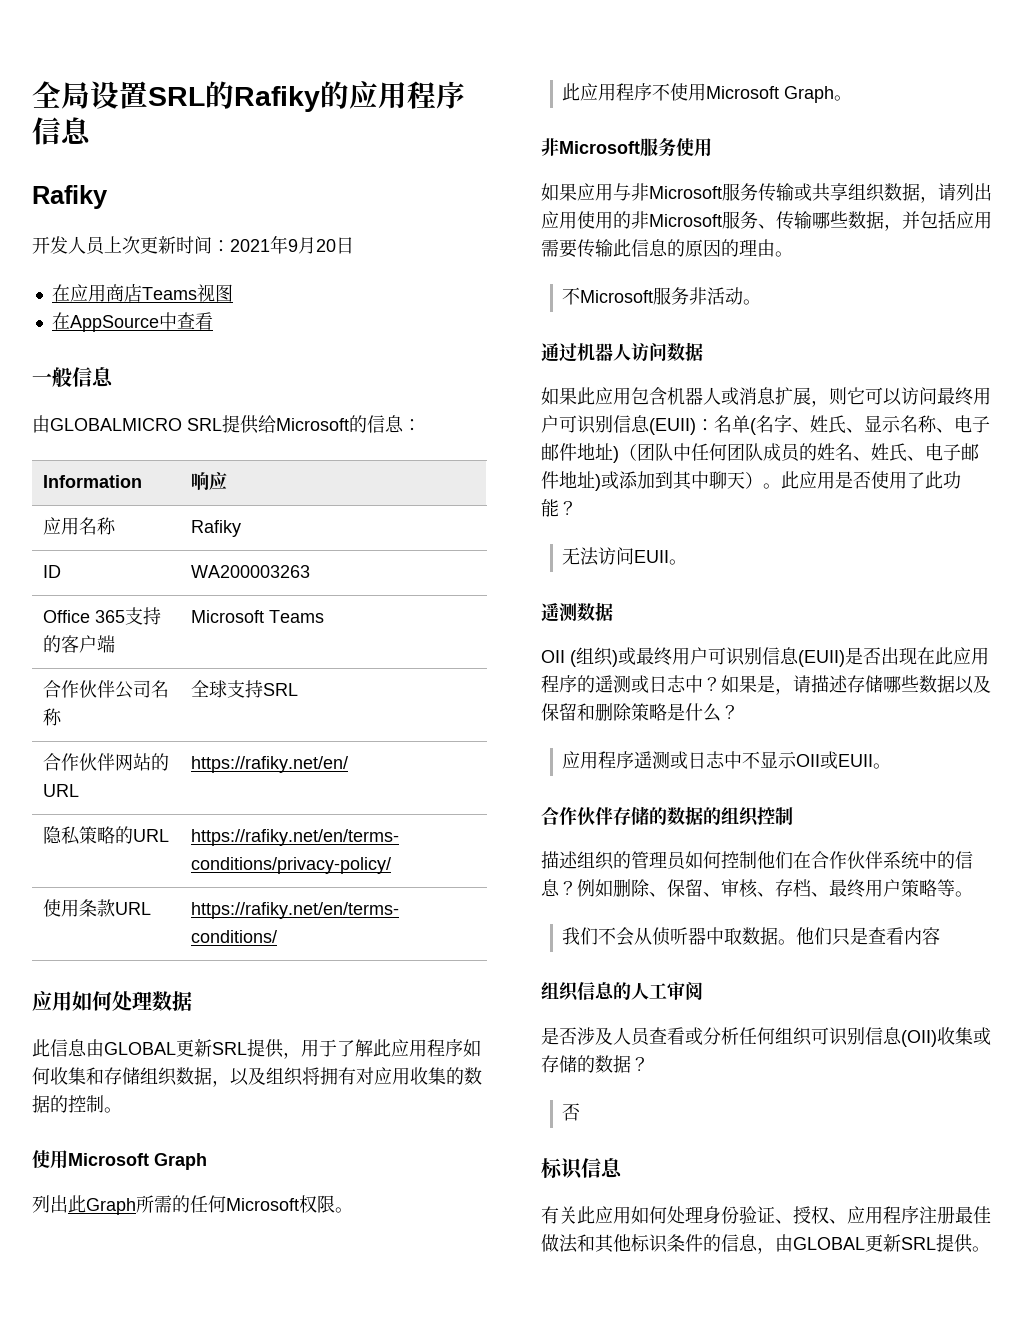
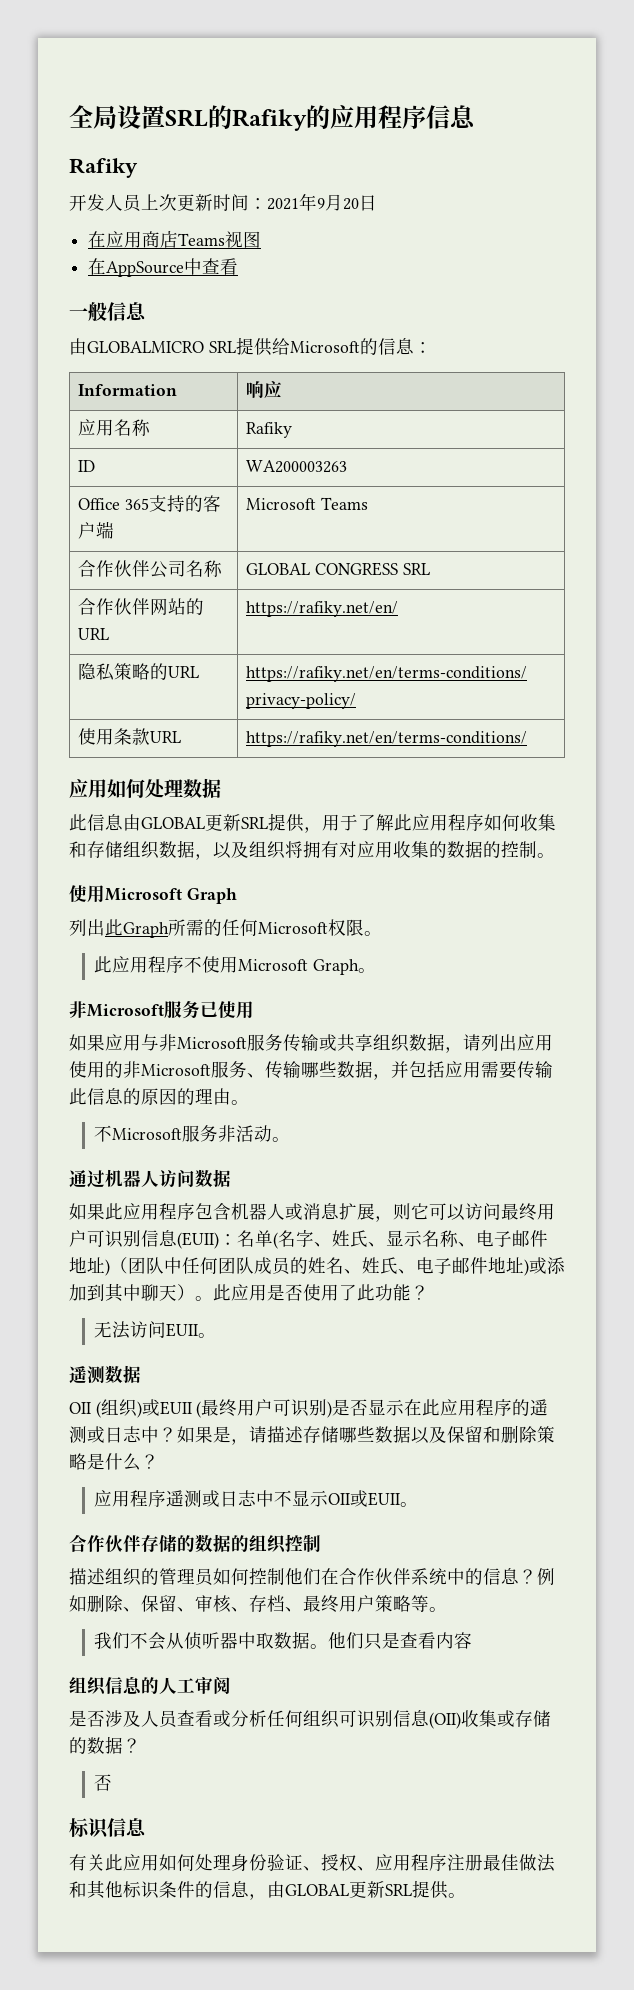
[191,680,264,698] 全球支持 -> [246,562,398,576] GLOBAL CONGRESS
(676, 147) none -> [200,1001,218,1017] 已
(631, 396) none -> [159,1203,195,1220] 程序
[636,647,917,667] 最终用户可识别信息(EUII)是否出现 -> [159,1399,405,1418] EUII (最终用户可识别)是否显示

